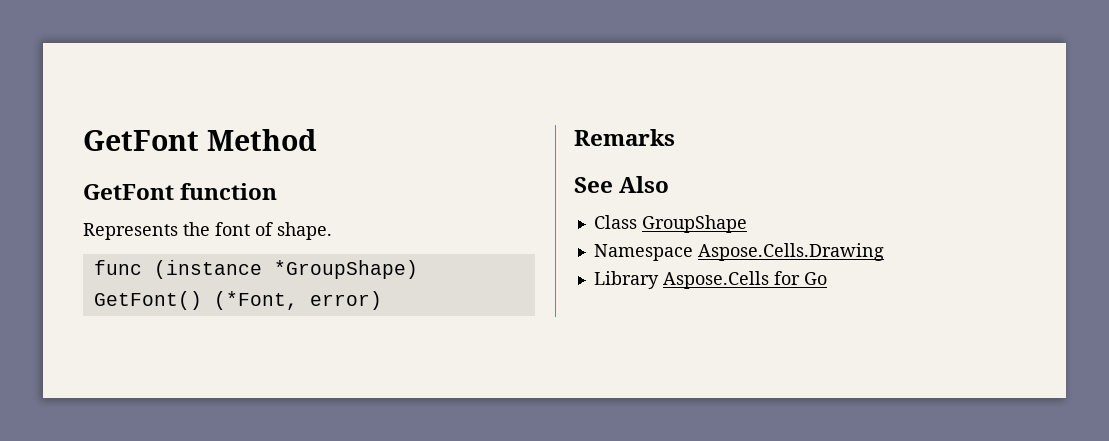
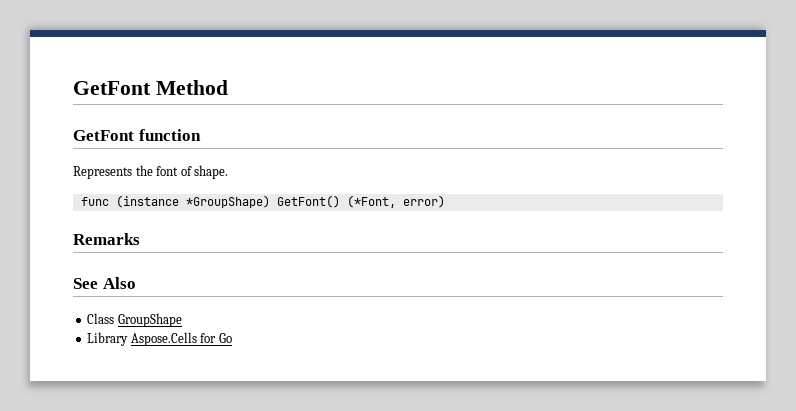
[593,243,884,261] // Namespace Aspose.Cells.Drawing -> (182, 320) none

